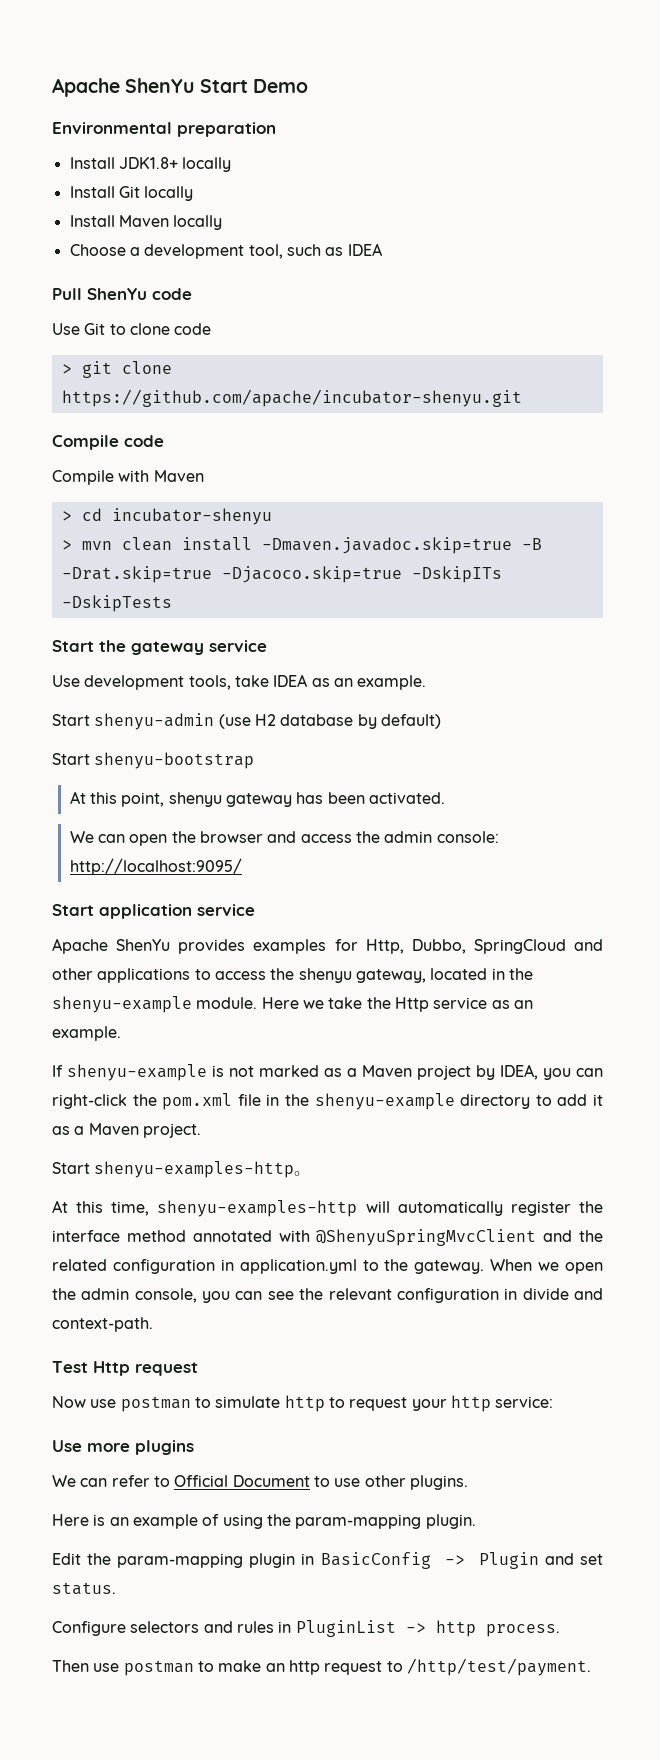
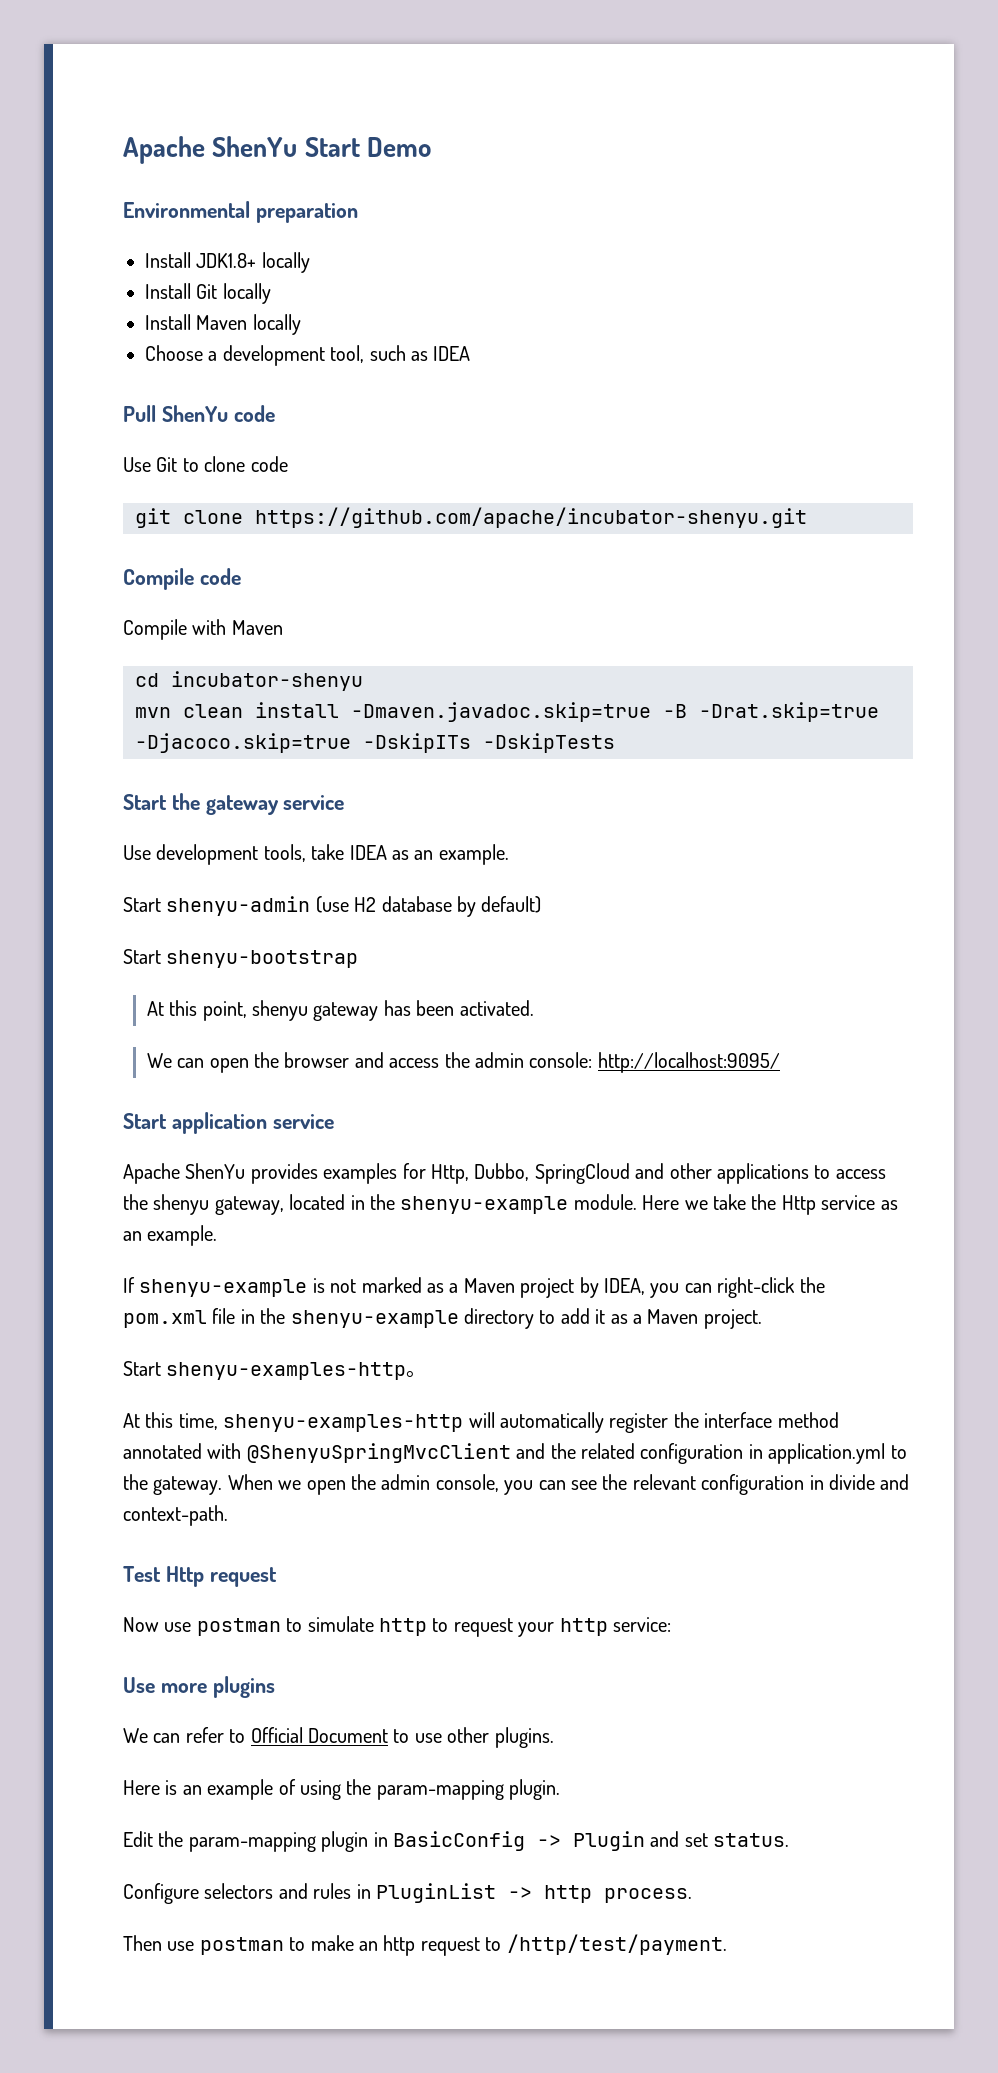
[61,364,72,374] > -> (288, 464) none
[61,511,72,521] > -> (283, 627) none
[61,540,72,550] > -> (363, 681) none

